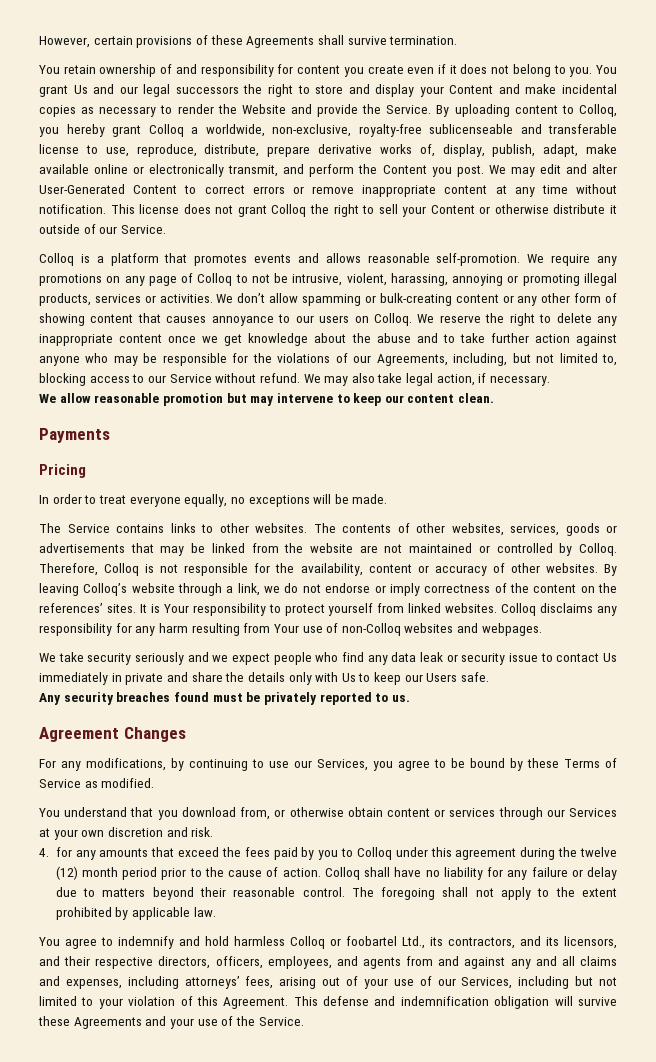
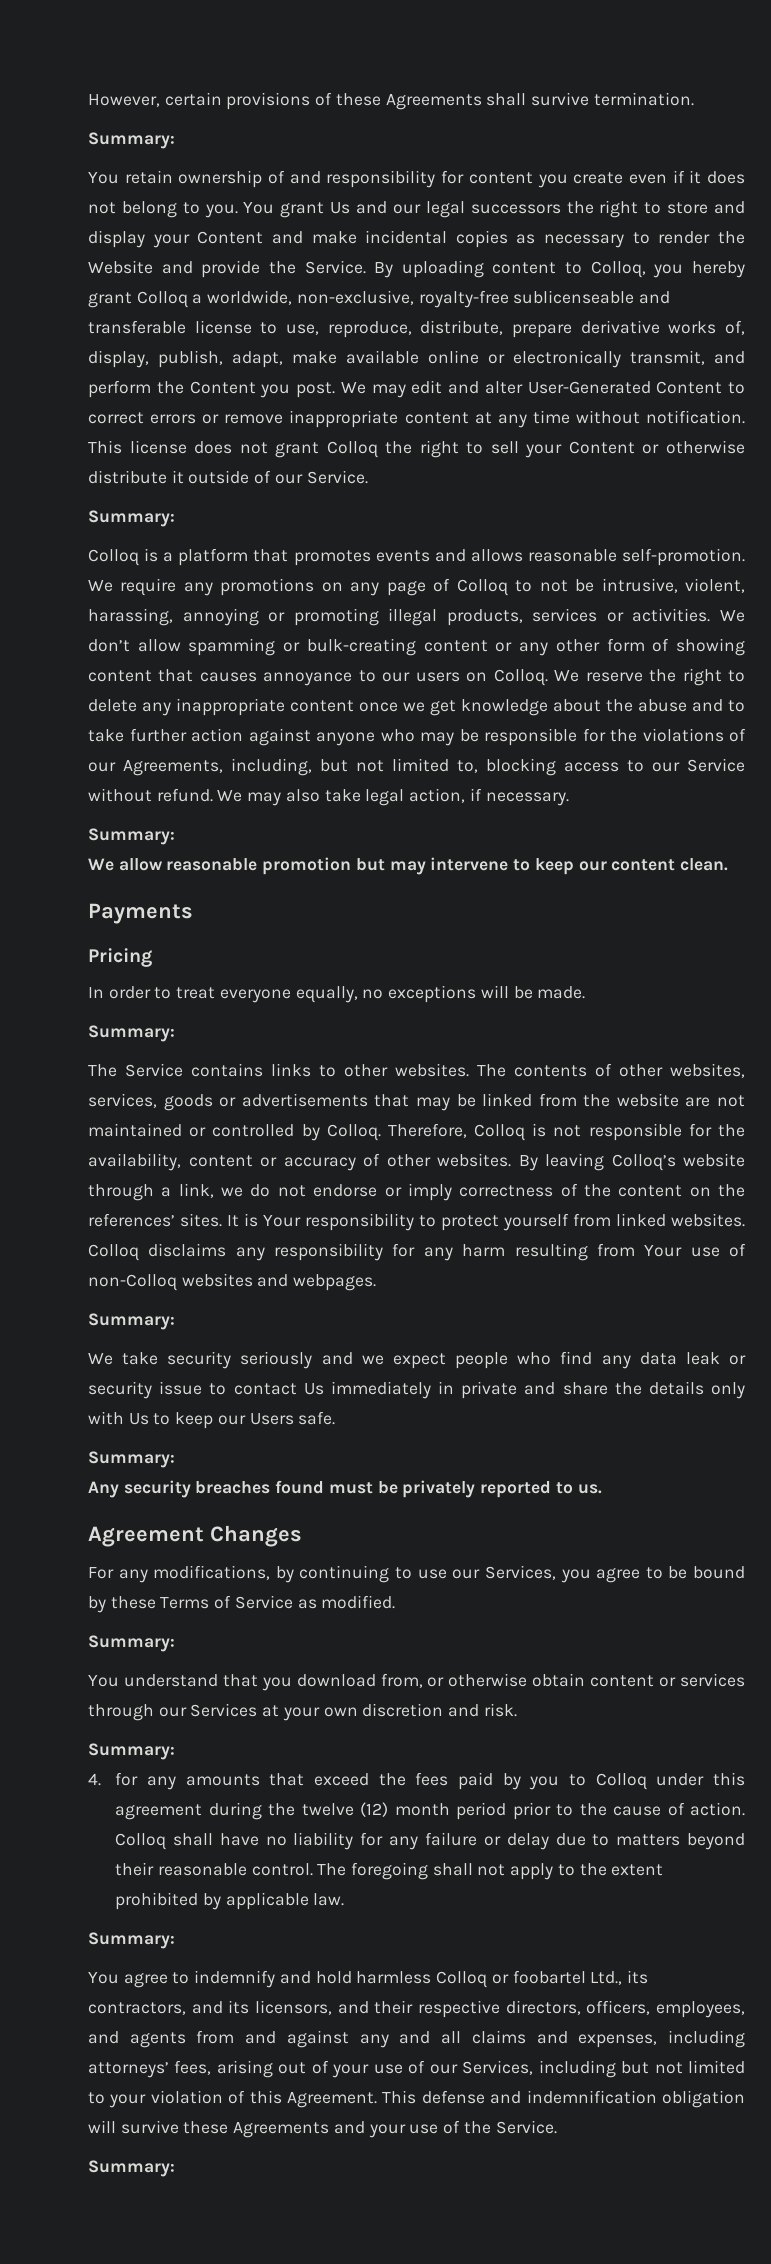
(458, 40) none -> [88,132,175,149] // Summary:
(166, 229) none -> [88,510,175,527] // Summary:
(551, 380) none -> [88,828,175,845] // Summary:
(388, 499) none -> [88,1025,175,1042] // Summary:
(542, 629) none -> [88,1313,175,1330] // Summary:
(490, 677) none -> [88,1451,175,1468] // Summary:
(155, 783) none -> [88,1635,175,1652] // Summary:
(214, 832) none -> [88,1743,175,1760] // Summary:
(216, 912) none -> [88,1932,175,1949] // Summary:
(304, 1021) none -> [88,2160,175,2177] // Summary:

